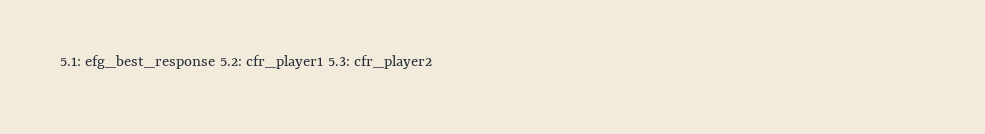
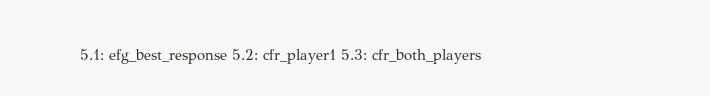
[354,55,433,69] cfr_player2 -> [372,49,481,64] cfr_both_players

